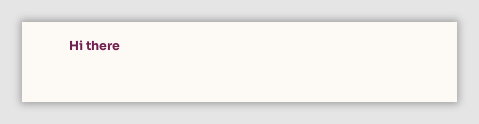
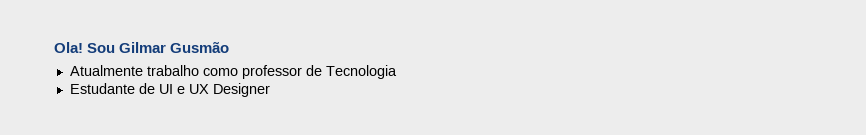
[69,40,121,51] Hi there -> [54,41,230,53] [69,65,397,79] [69,83,270,97] Ola! Sou Gilmar Gusmão // Atualmente trabalho como professor de Tecnologia // Estudante de UI e UX Designer

